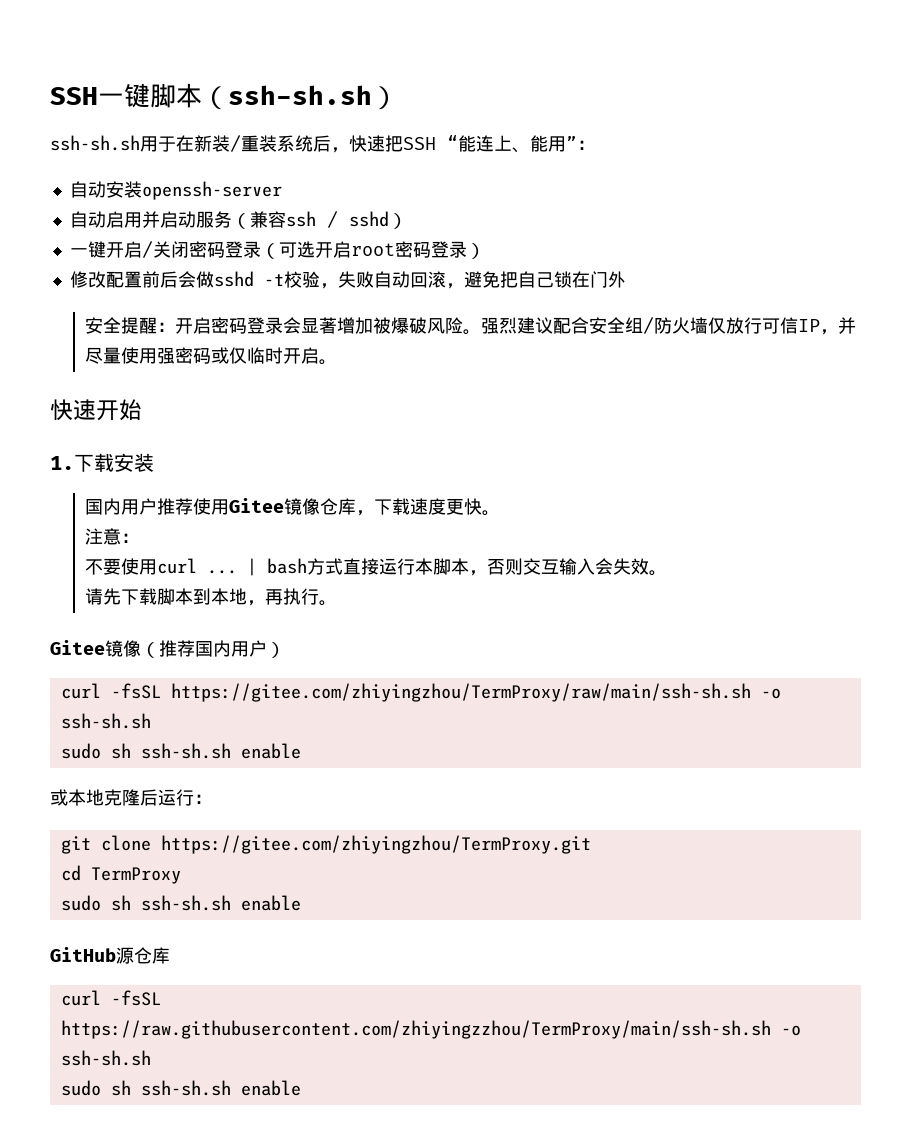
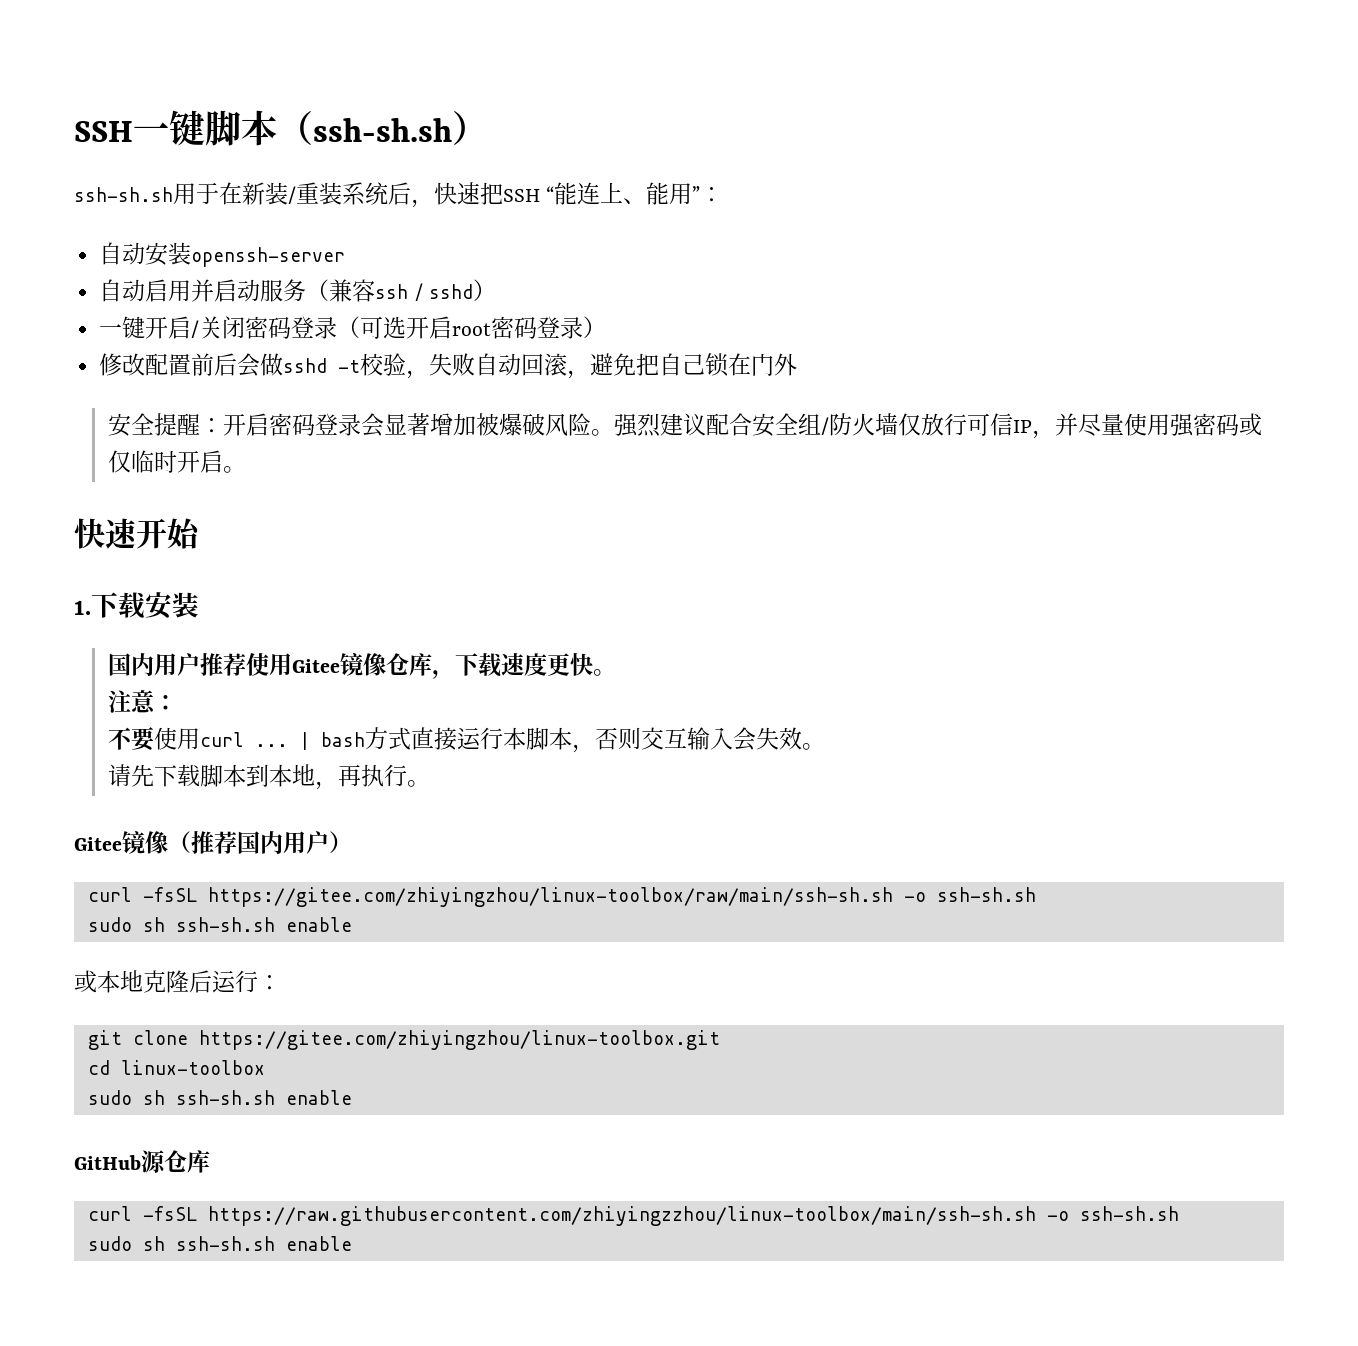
[170,683,751,702] https://gitee.com/zhiyingzhou/TermProxy/raw/main/ssh-sh.sh -> [207,887,893,907] https://gitee.com/zhiyingzhou/linux-toolbox/raw/main/ssh-sh.sh
[160,835,591,854] https://gitee.com/zhiyingzhou/TermProxy.git -> [198,1030,720,1050] https://gitee.com/zhiyingzhou/linux-toolbox.git
[90,867,181,884] TermProxy -> [120,1060,265,1075] linux-toolbox
[60,1020,771,1039] https://raw.githubusercontent.com/zhiyingzzhou/TermProxy/main/ssh-sh.sh -> [207,1206,1036,1226] https://raw.githubusercontent.com/zhiyingzzhou/linux-toolbox/main/ssh-sh.sh

